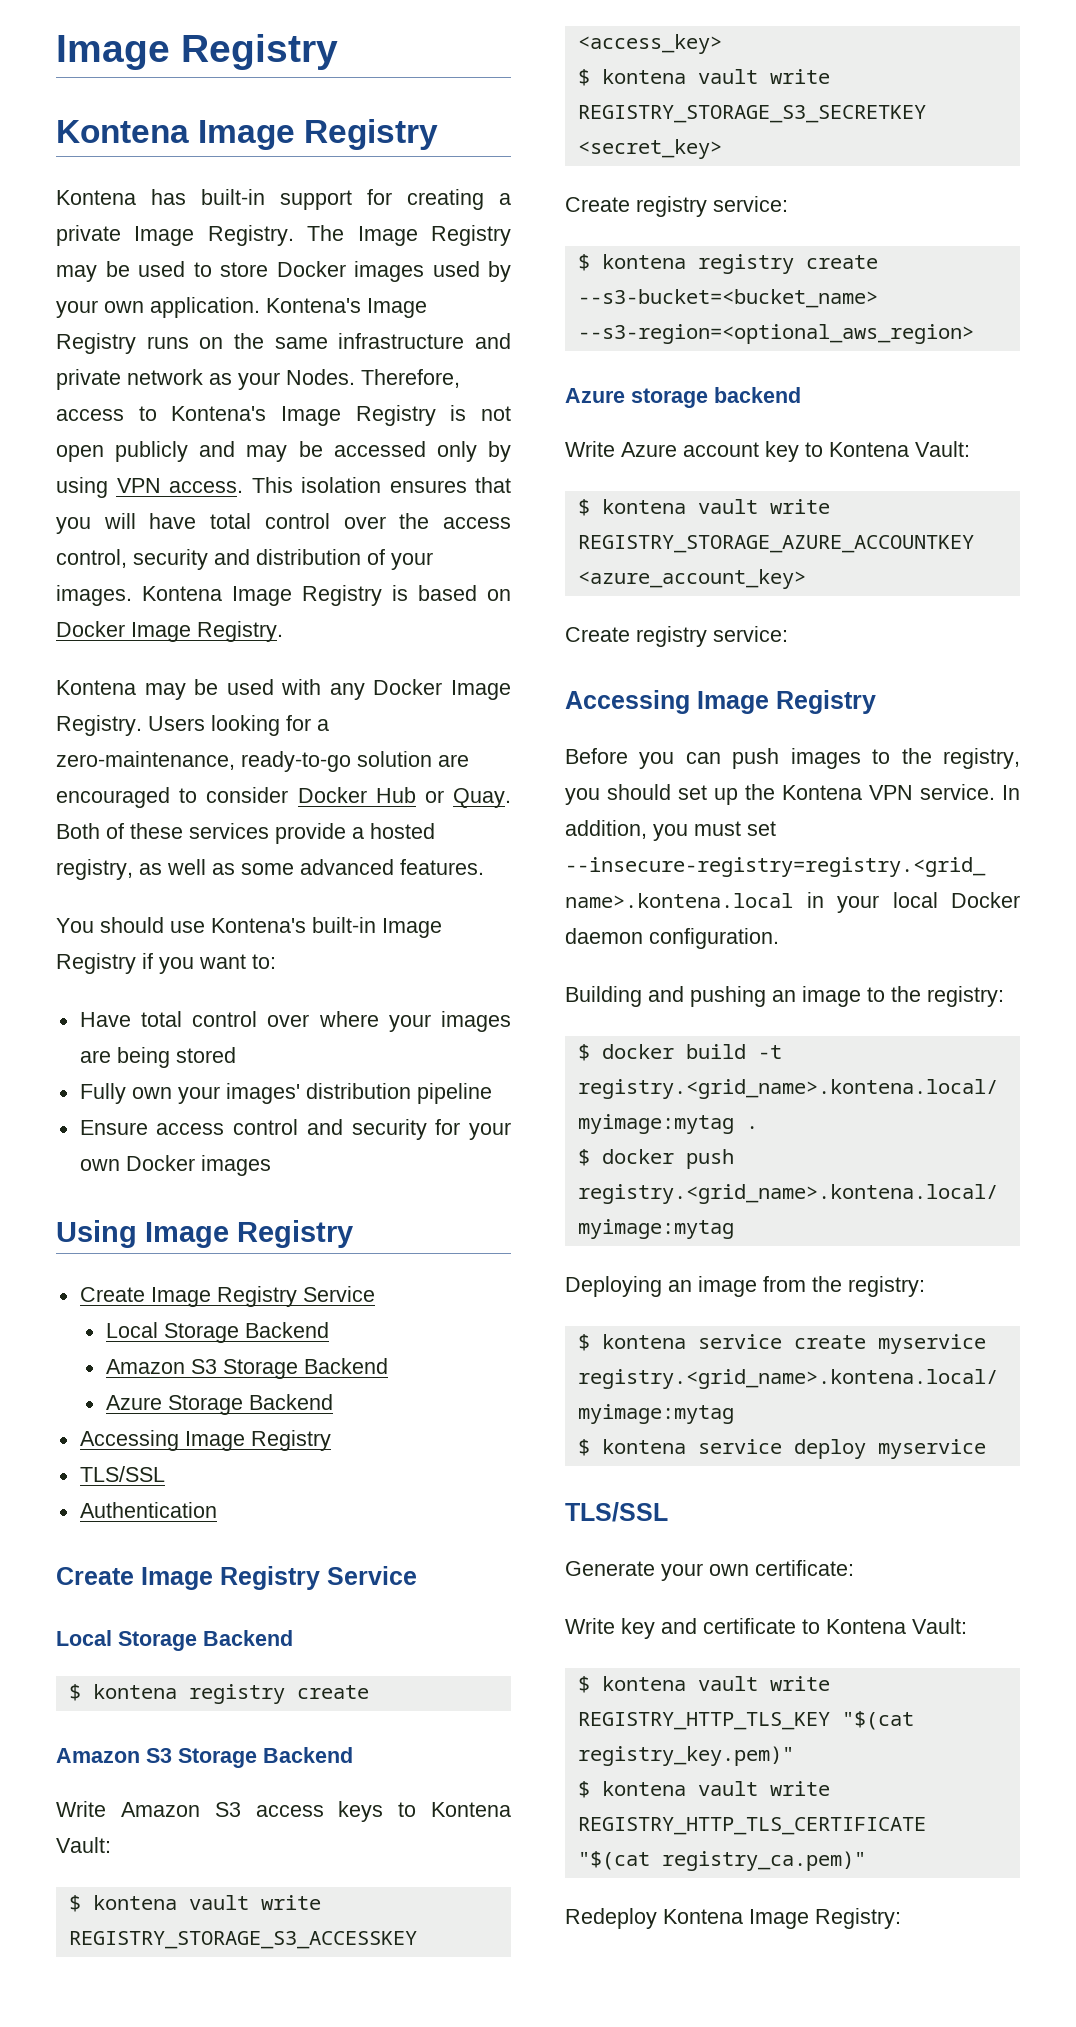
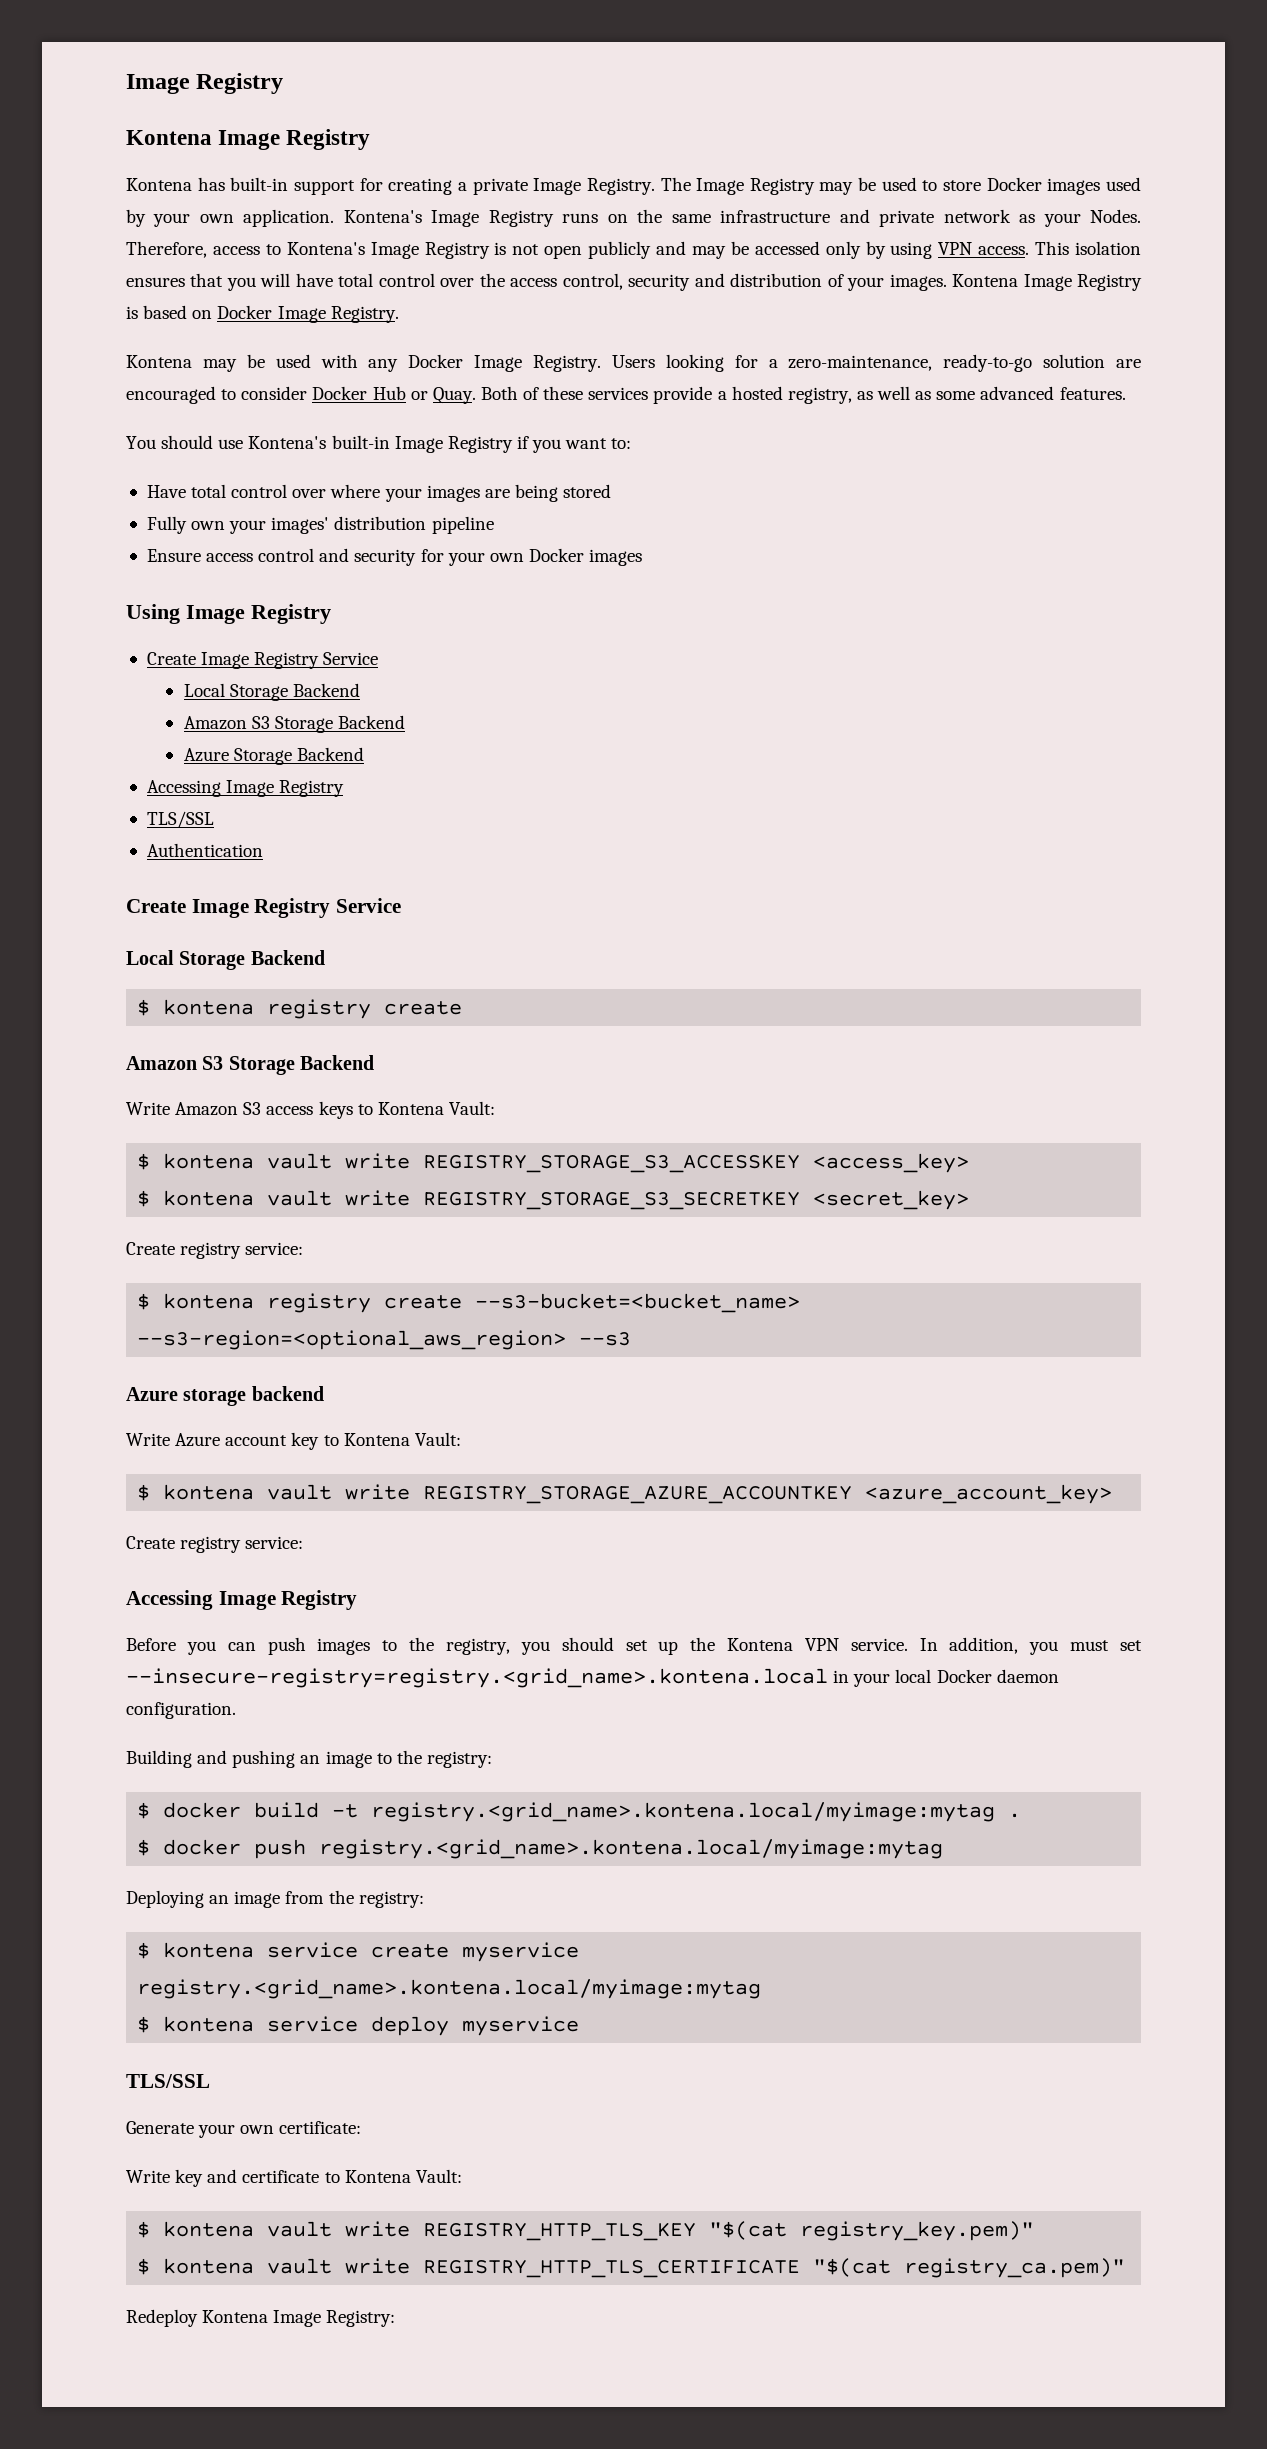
(974, 334) none -> [579,1332,632,1346] --s3

